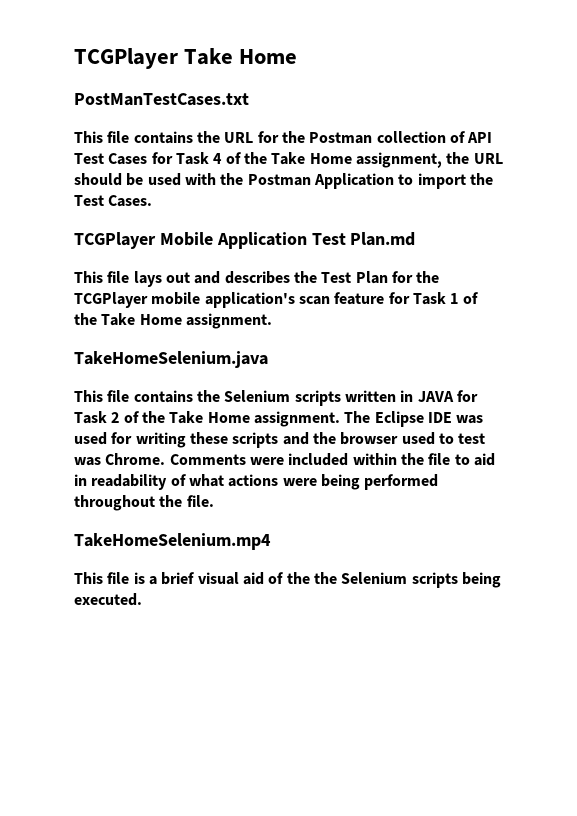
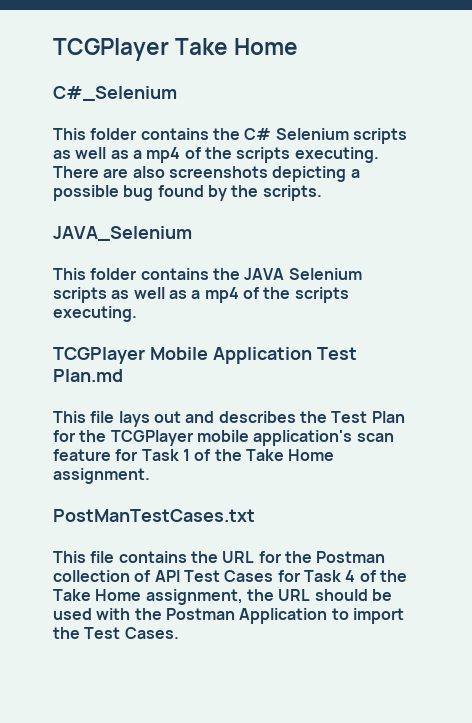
(298, 56) none -> [53,86,177,101] [53,128,407,144] [53,147,379,163] [53,166,360,182] [53,185,322,201] [53,226,192,241] [53,268,362,280] [53,287,349,303] [53,306,137,322] [53,347,357,364] [53,369,123,382] [53,411,405,427] [53,430,394,446] [53,449,335,461] [53,468,150,484] // C#_Selenium // This folder contains the C# Selenium scripts as well as a mp4 of the scripts executing. There are also screenshots depicting a possible bug found by the scripts. // JAVA_Selenium // This folder contains the JAVA Selenium scripts as well as a mp4 of the scripts executing. // TCGPlayer Mobile Application Test Plan.md // This file lays out and describes the Test Plan for the TCGPlayer mobile application's scan feature for Task 1 of the Take Home assignment.
[74,232,416,249] [74,271,440,287] [74,292,478,308] [74,313,272,329] [74,351,268,368] [74,390,478,406] [74,411,484,427] [74,432,486,448] [74,453,495,466] [74,474,439,490] [74,495,214,511] [74,533,271,550] [74,572,501,588] [74,593,142,606] // TCGPlayer Mobile Application Test Plan.md // This file lays out and describes the Test Plan for the TCGPlayer mobile application's scan feature for Task 1 of the Take Home assignment. // TakeHomeSelenium.java // This file contains the Selenium scripts written in JAVA for Task 2 of the Take Home assignment. The Eclipse IDE was used for writing these scripts and the browser used to test was Chrome. Comments were included within the file to aid in readability of what actions were being performed throughout the file. // TakeHomeSelenium.mp4 // This file is a brief visual aid of the the Selenium scripts being executed. -> (179, 633) none

